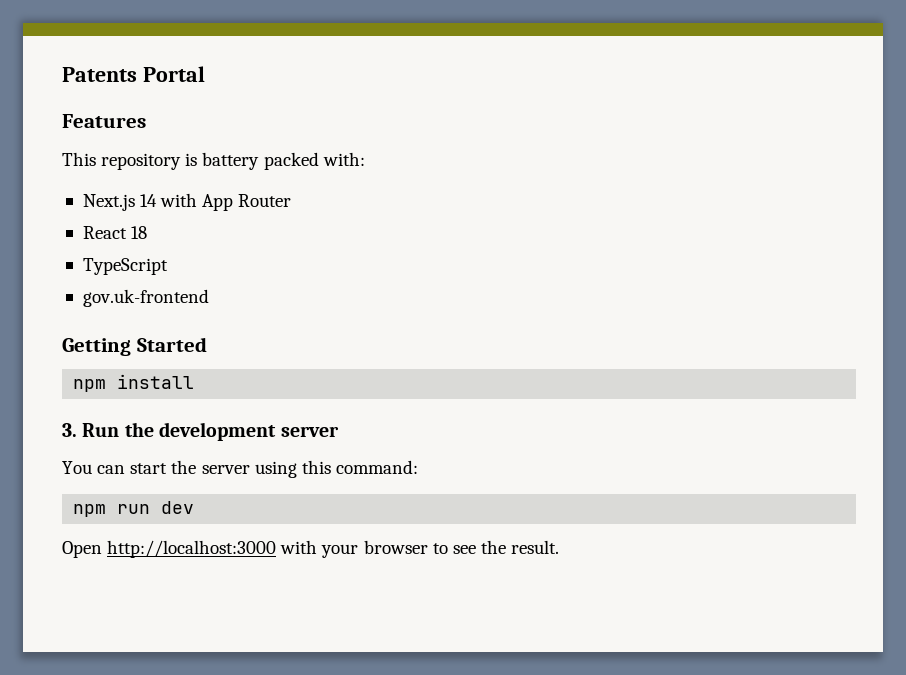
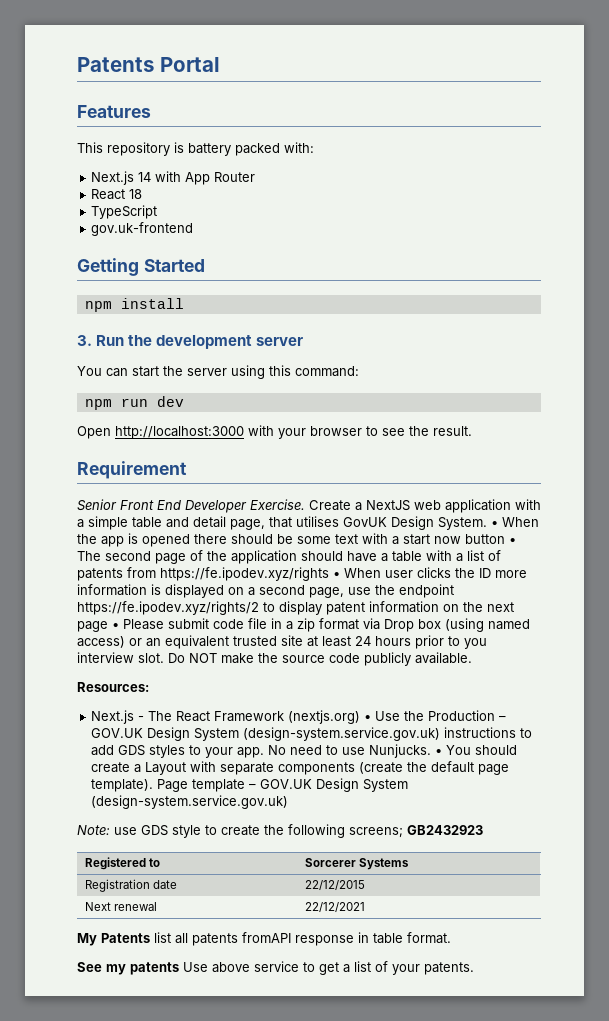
(560, 547) none -> [77,461,187,479] [77,499,541,513] [77,516,539,530] [77,533,516,547] [77,550,501,564] [77,567,527,581] [77,584,454,598] [77,601,514,615] [77,618,530,632] [77,635,487,649] [77,652,472,666] [77,682,149,692] [91,710,507,724] [91,727,533,741] [91,744,518,758] [91,761,510,775] [91,778,409,792] [91,795,289,809] [77,824,483,838] [85,857,161,870] [305,858,410,870] [85,879,178,892] [305,880,366,891] [85,902,158,911] [305,902,366,913] [77,932,451,946] [77,961,474,975] // Requirement // Senior Front End Developer Exercise. Create a NextJS web application with a simple table and detail page, that utilises GovUK Design System. • When the app is opened there should be some text with a start now button • The second page of the application should have a table with a list of patents from https://fe.ipodev.xyz/rights • When user clicks the ID more information is displayed on a second page, use the endpoint https://fe.ipodev.xyz/rights/2 to display patent information on the next page • Please submit code file in a zip format via Drop box (using named access) or an equivalent trusted site at least 24 hours prior to you interview slot. Do NOT make the source code publicly available. // Resources: // Next.js - The React Framework (nextjs.org) • Use the Production – GOV.UK Design System (design-system.service.gov.uk) instructions to add GDS styles to your app. No need to use Nunjucks. • You should create a Layout with separate components (create the default page template). Page template – GOV.UK Design System (design-system.service.gov.uk) // Note: use GDS style to create the following screens; GB2432923 // Registered to | Sorcerer Systems // Registration date | 22/12/2015 // Next renewal | 22/12/2021 // My Patents list all patents fromAPI response in table format. // See my patents Use above service to get a list of your patents.

